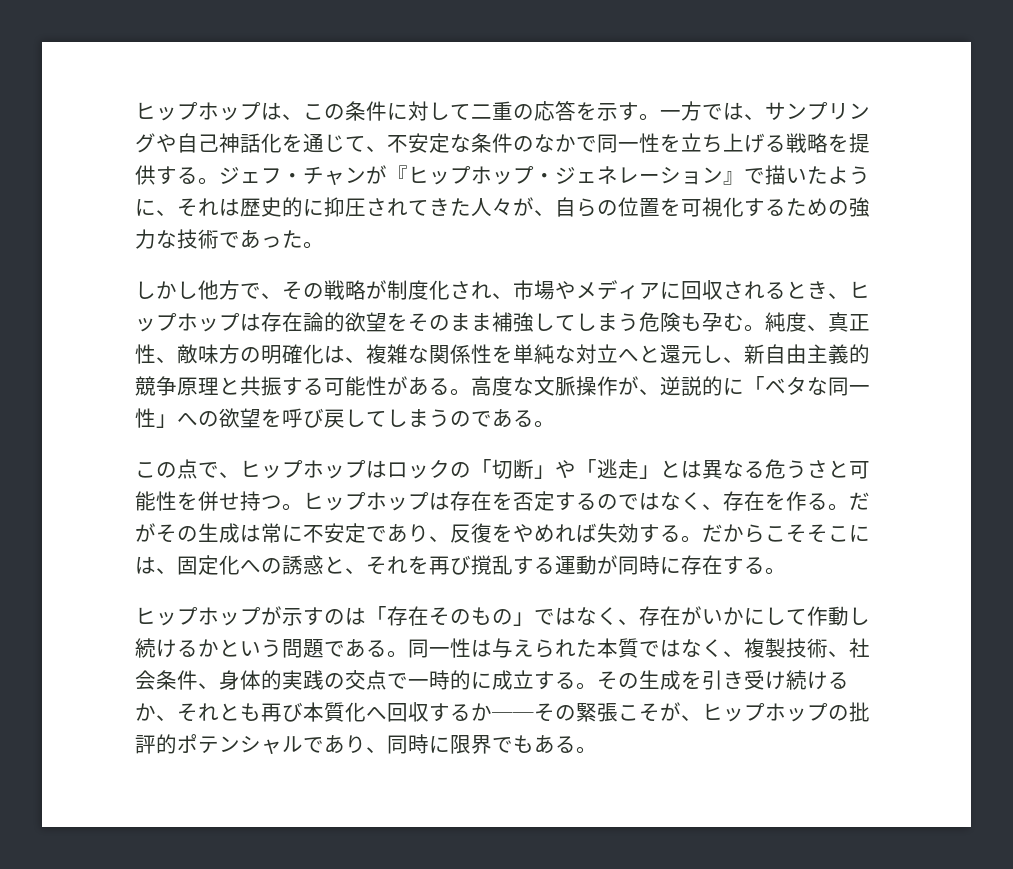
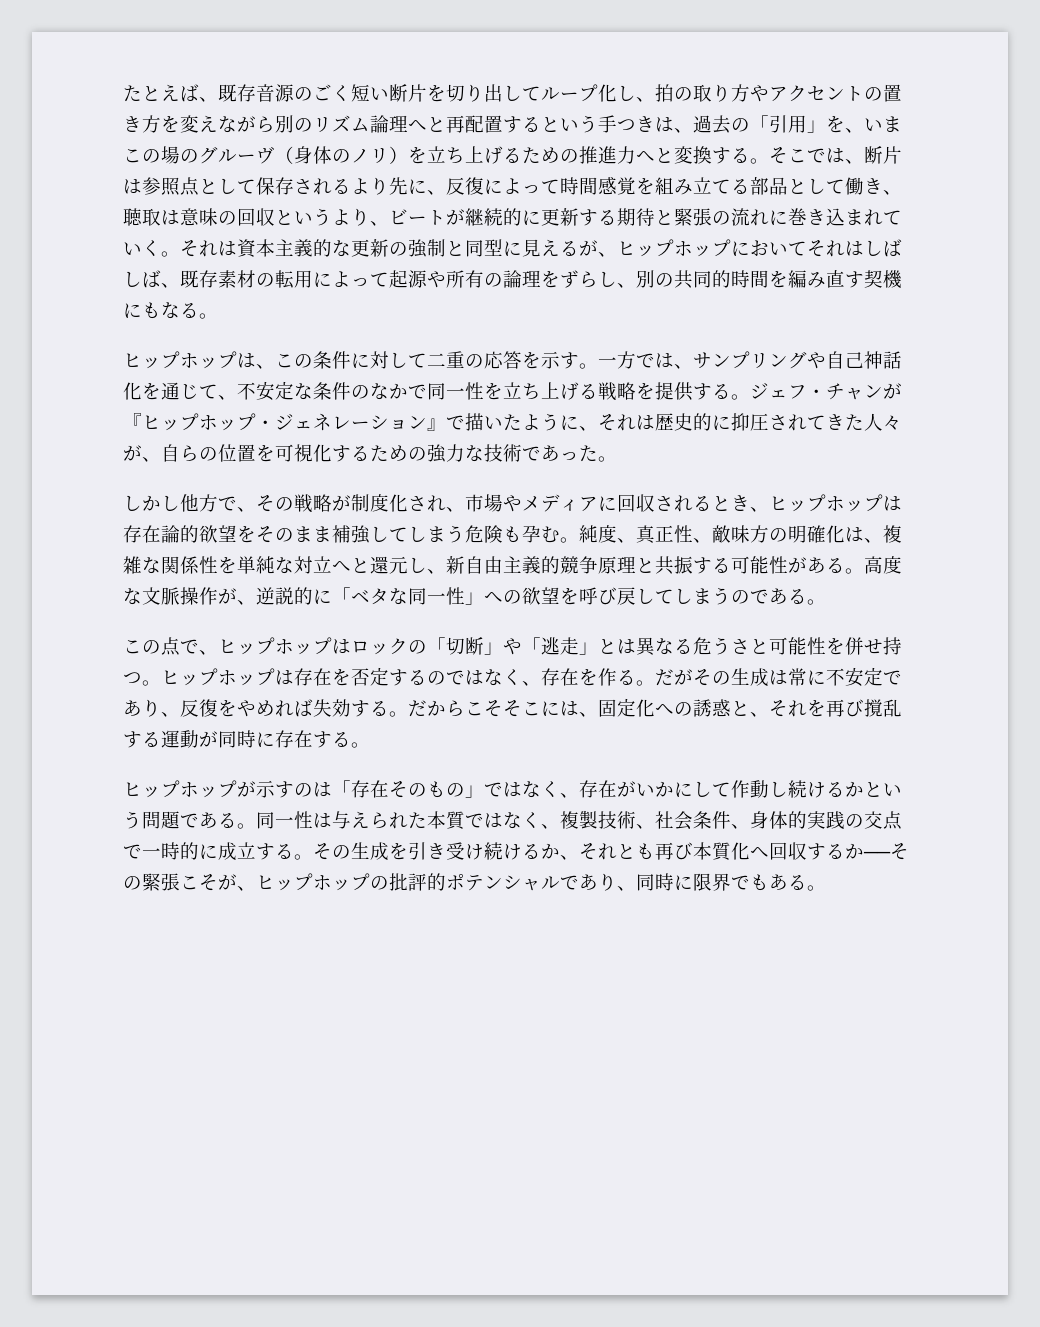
(135, 110) none -> [123,84,902,102] [123,115,902,134] [123,146,902,164] [123,177,902,196] [123,208,902,226] [123,239,902,258] [123,270,902,289] [123,302,218,319] たとえば、既存音源のごく短い断片を切り出してループ化し、拍の取り方やアクセントの置き方を変えながら別のリズム論理へと再配置するという手つきは、過去の「引用」を、いまこの場のグルーヴ（身体のノリ）を立ち上げるための推進力へと変換する。そこでは、断片は参照点として保存されるより先に、反復によって時間感覚を組み立てる部品として働き、聴取は意味の回収というより、ビートが継続的に更新する期待と緊張の流れに巻き込まれていく。それは資本主義的な更新の強制と同型に見えるが、ヒップホップにおいてそれはしばしば、既存素材の転用によって起源や所有の論理をずらし、別の共同的時間を編み直す契機にもなる。 //

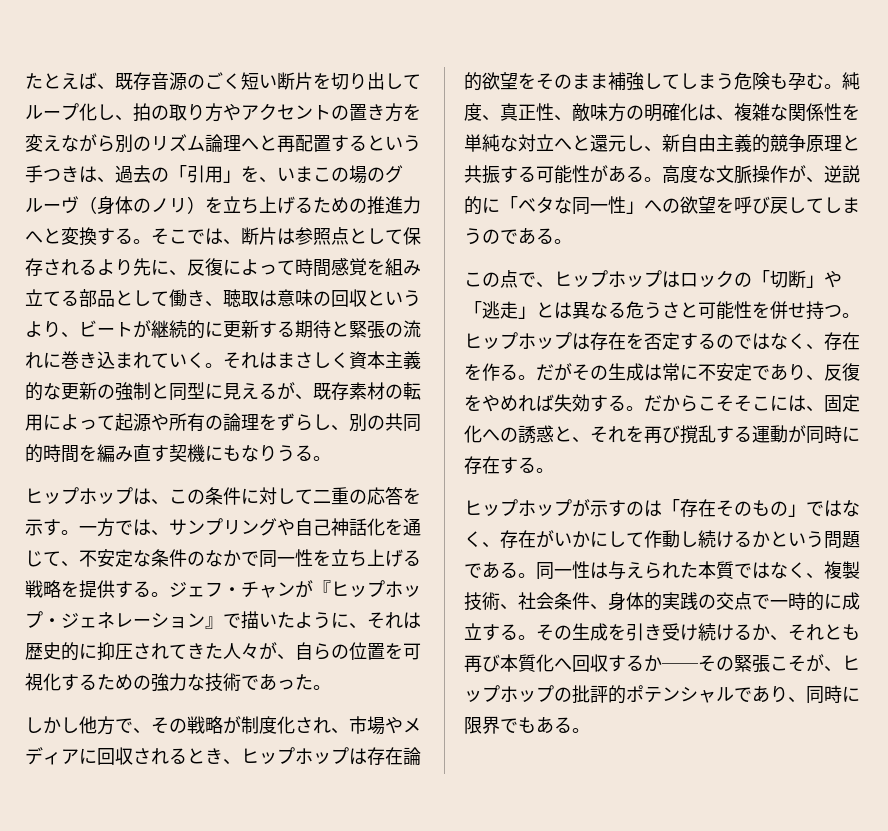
(237, 248) none -> [277,352,349,368] まさしく
[617,239,902,257] [123,270,180,288] ヒップホップにおいてそれはしばしば、 -> (313, 397) none
(180, 310) none -> [259,445,295,462] りう

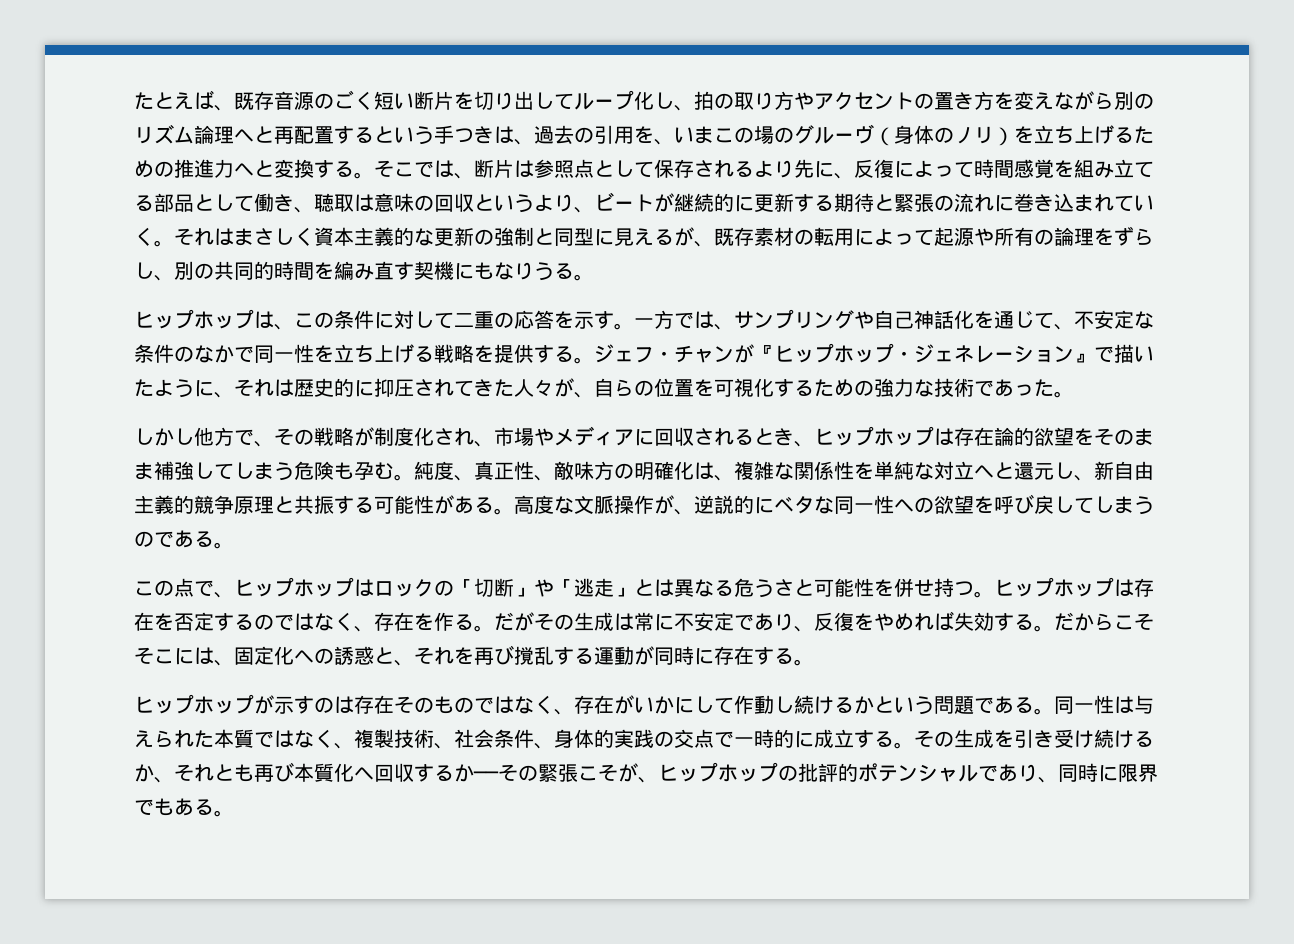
[169,165,241,183] 「引用」 -> [594,125,634,144] 引用
[500,196,518,212] 「 -> (774, 505) none
[626,201,644,214] 」 -> (894, 504) none
[662,499,680,515] 「 -> (354, 705) none
[788,504,806,517] 」 -> (474, 705) none

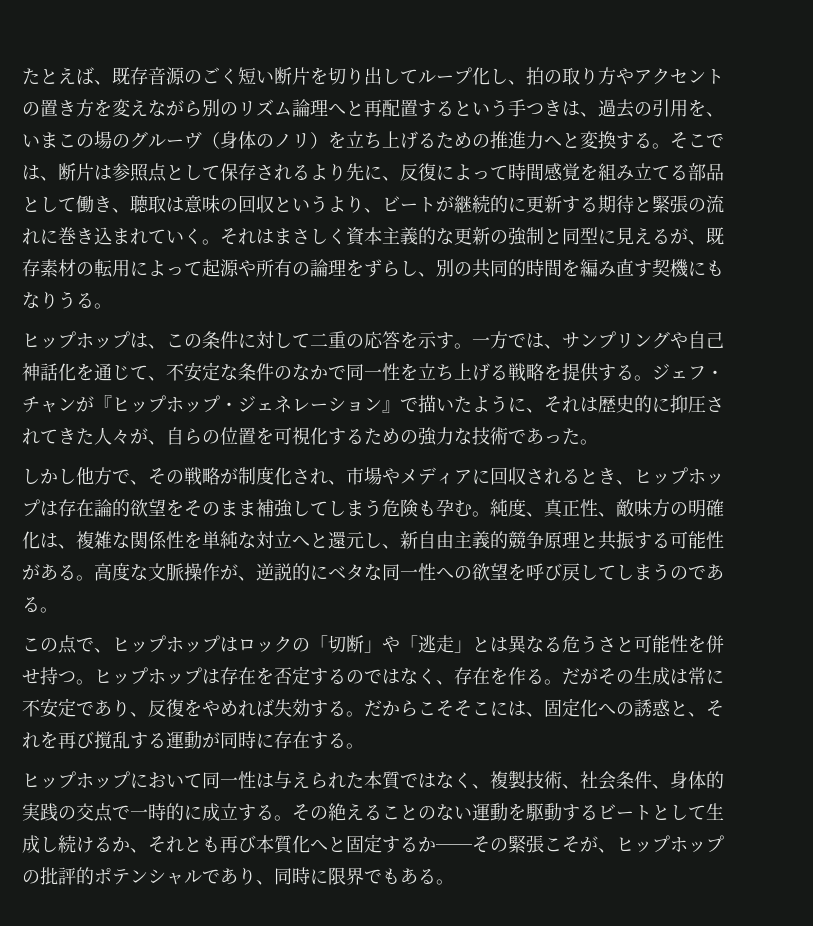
[254,695,1054,715] が示すのは存在そのものではなく、存在がいかにして作動し続けるかという問題である。 -> [130,772,202,788] において
[954,729,1094,748] 生成を引き受け -> [328,803,724,821] [22,835,58,853] 絶えることのない運動を駆動するビートとして生成し
[374,763,414,782] 回収 -> [328,834,382,853] と固定

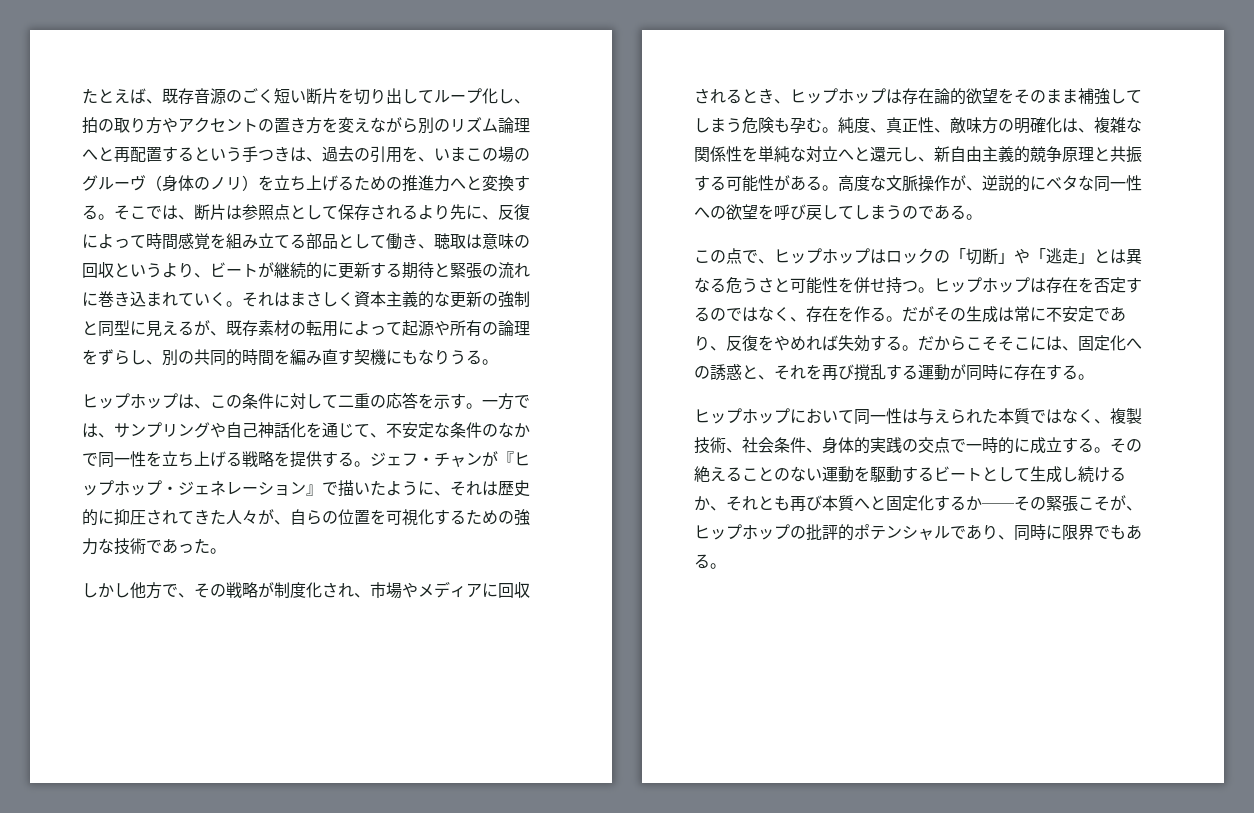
[292,835,310,853] 化 -> (854, 503) none
(382, 843) none -> [918,495,934,511] 化

